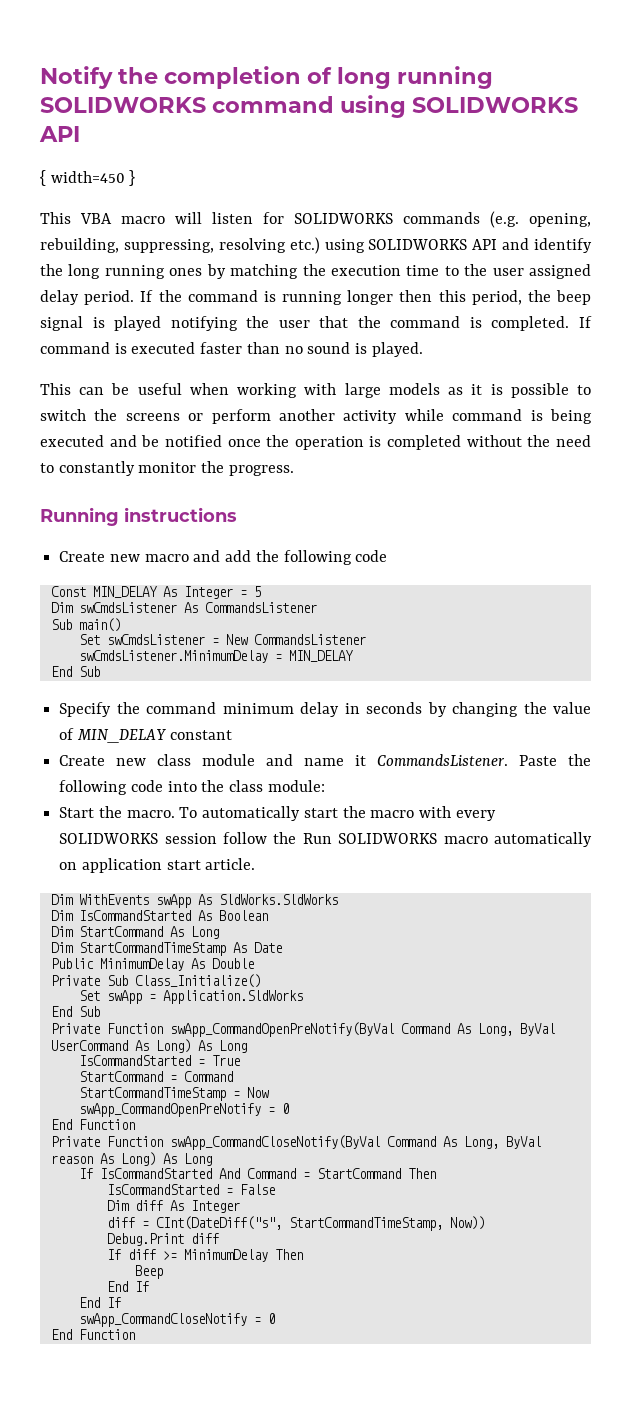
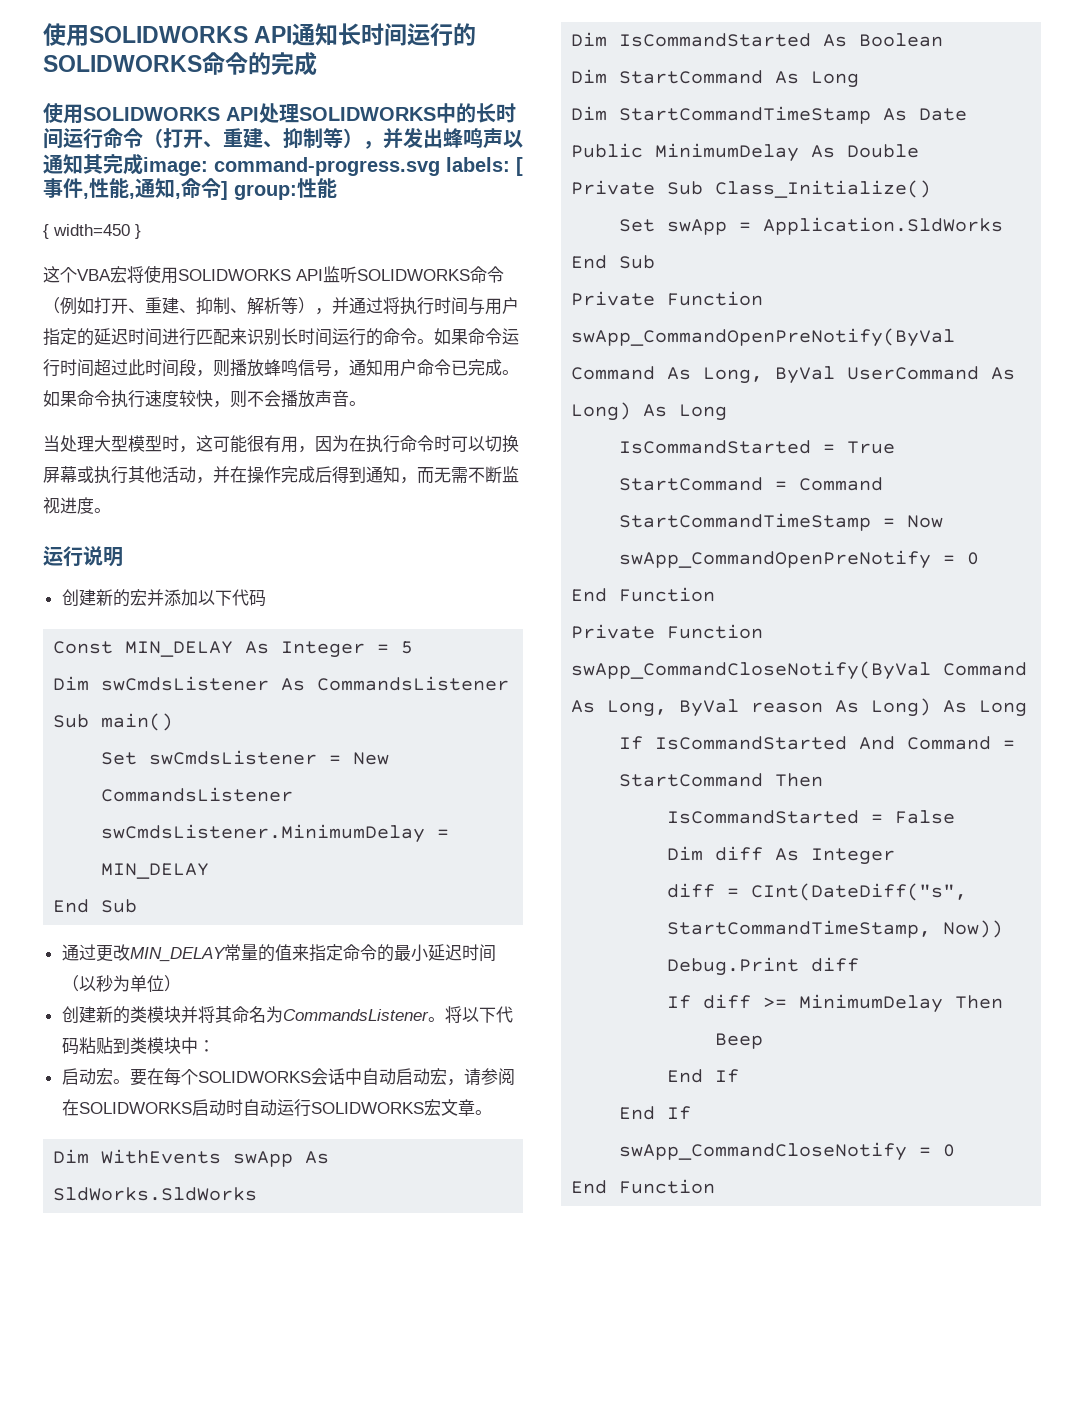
[40,66,494,89] [40,95,579,118] [39,126,80,142] [40,170,136,186] [40,211,591,228] [40,237,592,254] [40,264,592,279] [40,290,591,305] [40,316,592,331] [40,342,423,357] [40,383,591,398] [40,409,592,424] [40,435,591,450] [40,461,294,476] [40,507,237,526] [59,550,388,565] Notify the completion of long running SOLIDWORKS command using SOLIDWORKS API // { width=450 } // This VBA macro will listen for SOLIDWORKS commands (e.g. opening, rebuilding, suppressing, resolving etc.) using SOLIDWORKS API and identify the long running ones by matching the execution time to the user assigned delay period. If the command is running longer then this period, the beep signal is played notifying the user that the command is completed. If command is executed faster than no sound is played. // This can be useful when working with large models as it is possible to switch the screens or perform another activity while command is being executed and be notified once the operation is completed without the need to constantly monitor the progress. // Running instructions // Create new macro and add the following code -> [43,23,477,46] [43,52,317,76] [43,103,516,124] [43,128,523,149] [43,153,523,176] [43,178,337,200] [43,224,141,239] [43,265,504,284] [43,297,519,315] [43,328,519,346] [43,359,519,377] [43,390,366,408] [43,435,519,453] [43,466,519,484] [43,497,111,514] [43,546,123,567] [61,589,266,607] 使用SOLIDWORKS API通知长时间运行的SOLIDWORKS命令的完成 // 使用SOLIDWORKS API处理SOLIDWORKS中的长时间运行命令（打开、重建、抑制等），并发出蜂鸣声以通知其完成image: command-progress.svg labels: [事件,性能,通知,命令] group:性能 // { width=450 } // 这个VBA宏将使用SOLIDWORKS API监听SOLIDWORKS命令（例如打开、重建、抑制、解析等），并通过将执行时间与用户指定的延迟时间进行匹配来识别长时间运行的命令。如果命令运行时间超过此时间段，则播放蜂鸣信号，通知用户命令已完成。如果命令执行速度较快，则不会播放声音。 // 当处理大型模型时，这可能很有用，因为在执行命令时可以切换屏幕或执行其他活动，并在操作完成后得到通知，而无需不断监视进度。 // 运行说明 // 创建新的宏并添加以下代码
[59,702,592,717] [59,728,232,743] [59,754,591,766] [59,780,325,795] [59,806,496,821] [59,832,592,847] [59,858,256,873] Specify the command minimum delay in seconds by changing the value of MIN_DELAY constant // Create new class module and name it CommandsListener. Paste the following code into the class module: // Start the macro. To automatically start the macro with every SOLIDWORKS session follow the Run SOLIDWORKS macro automatically on application start article. -> [61,944,496,962] [61,975,181,992] [61,1006,513,1024] [61,1037,215,1055] [61,1068,515,1086] [61,1099,492,1117] 通过更改MIN_DELAY常量的值来指定命令的最小延迟时间（以秒为单位） // 创建新的类模块并将其命名为CommandsListener。将以下代码粘贴到类模块中： // 启动宏。要在每个SOLIDWORKS会话中自动启动宏，请参阅在SOLIDWORKS启动时自动运行SOLIDWORKS宏文章。

